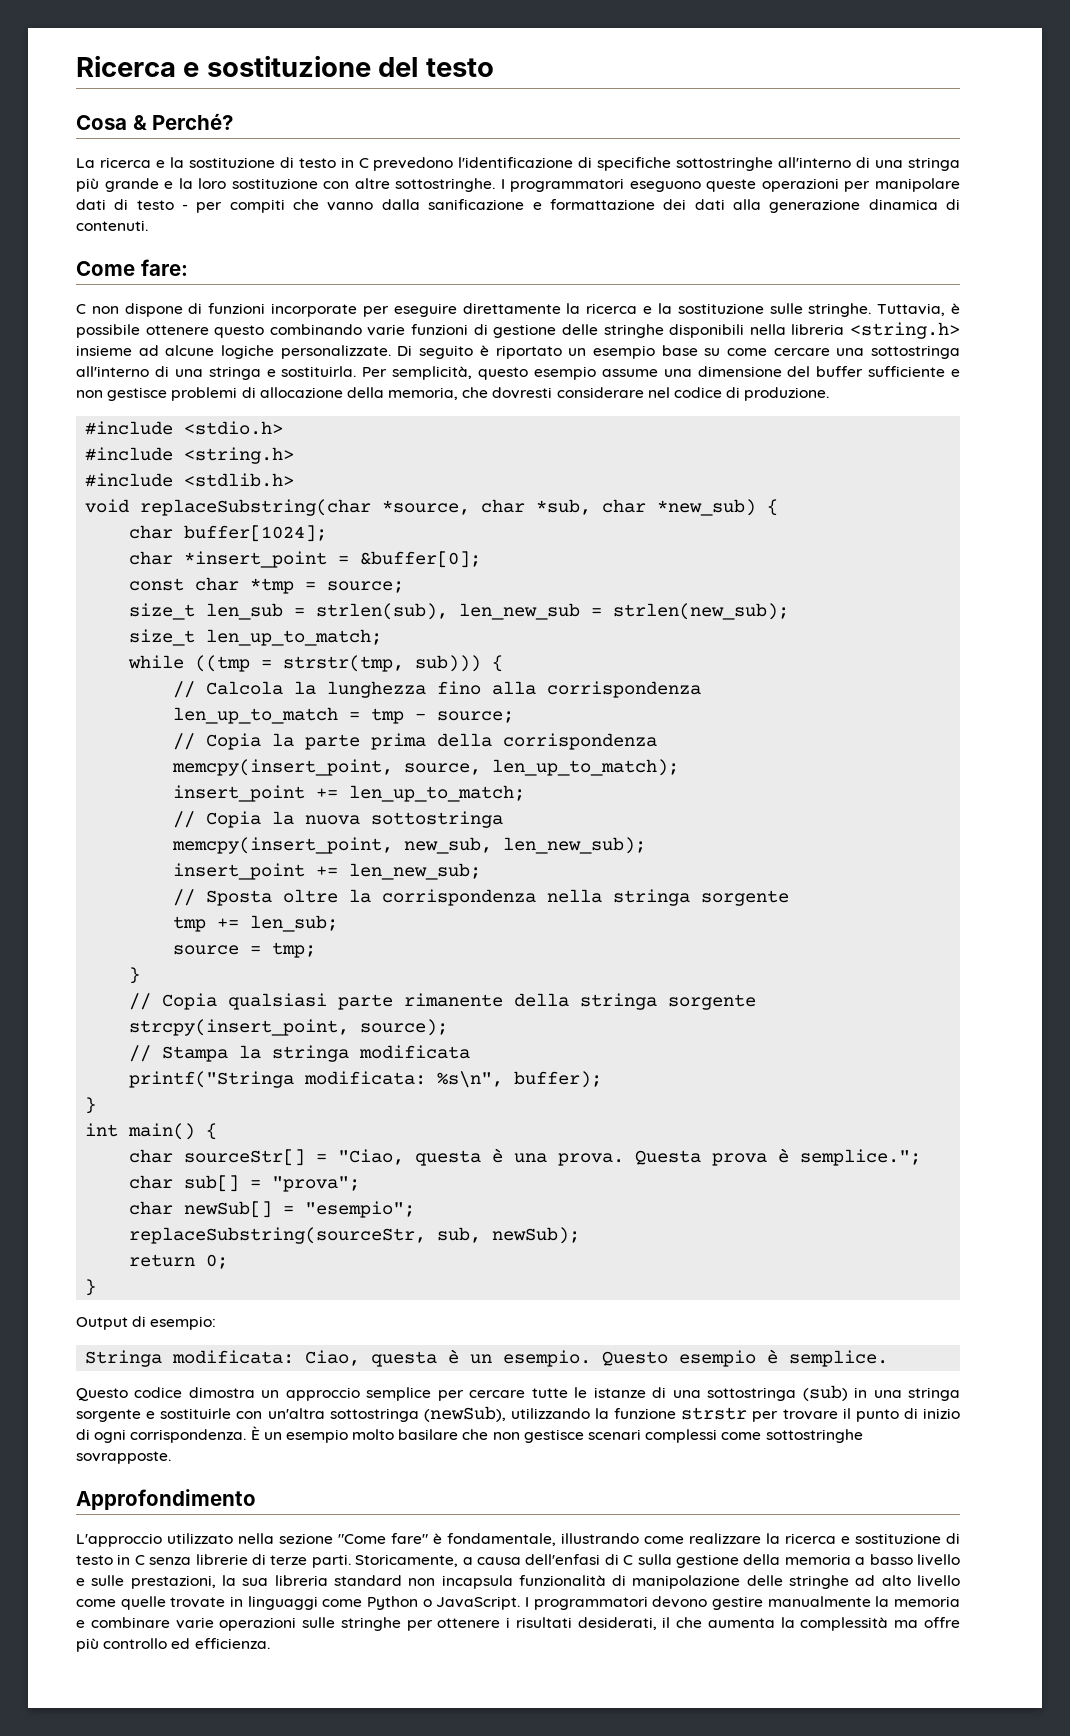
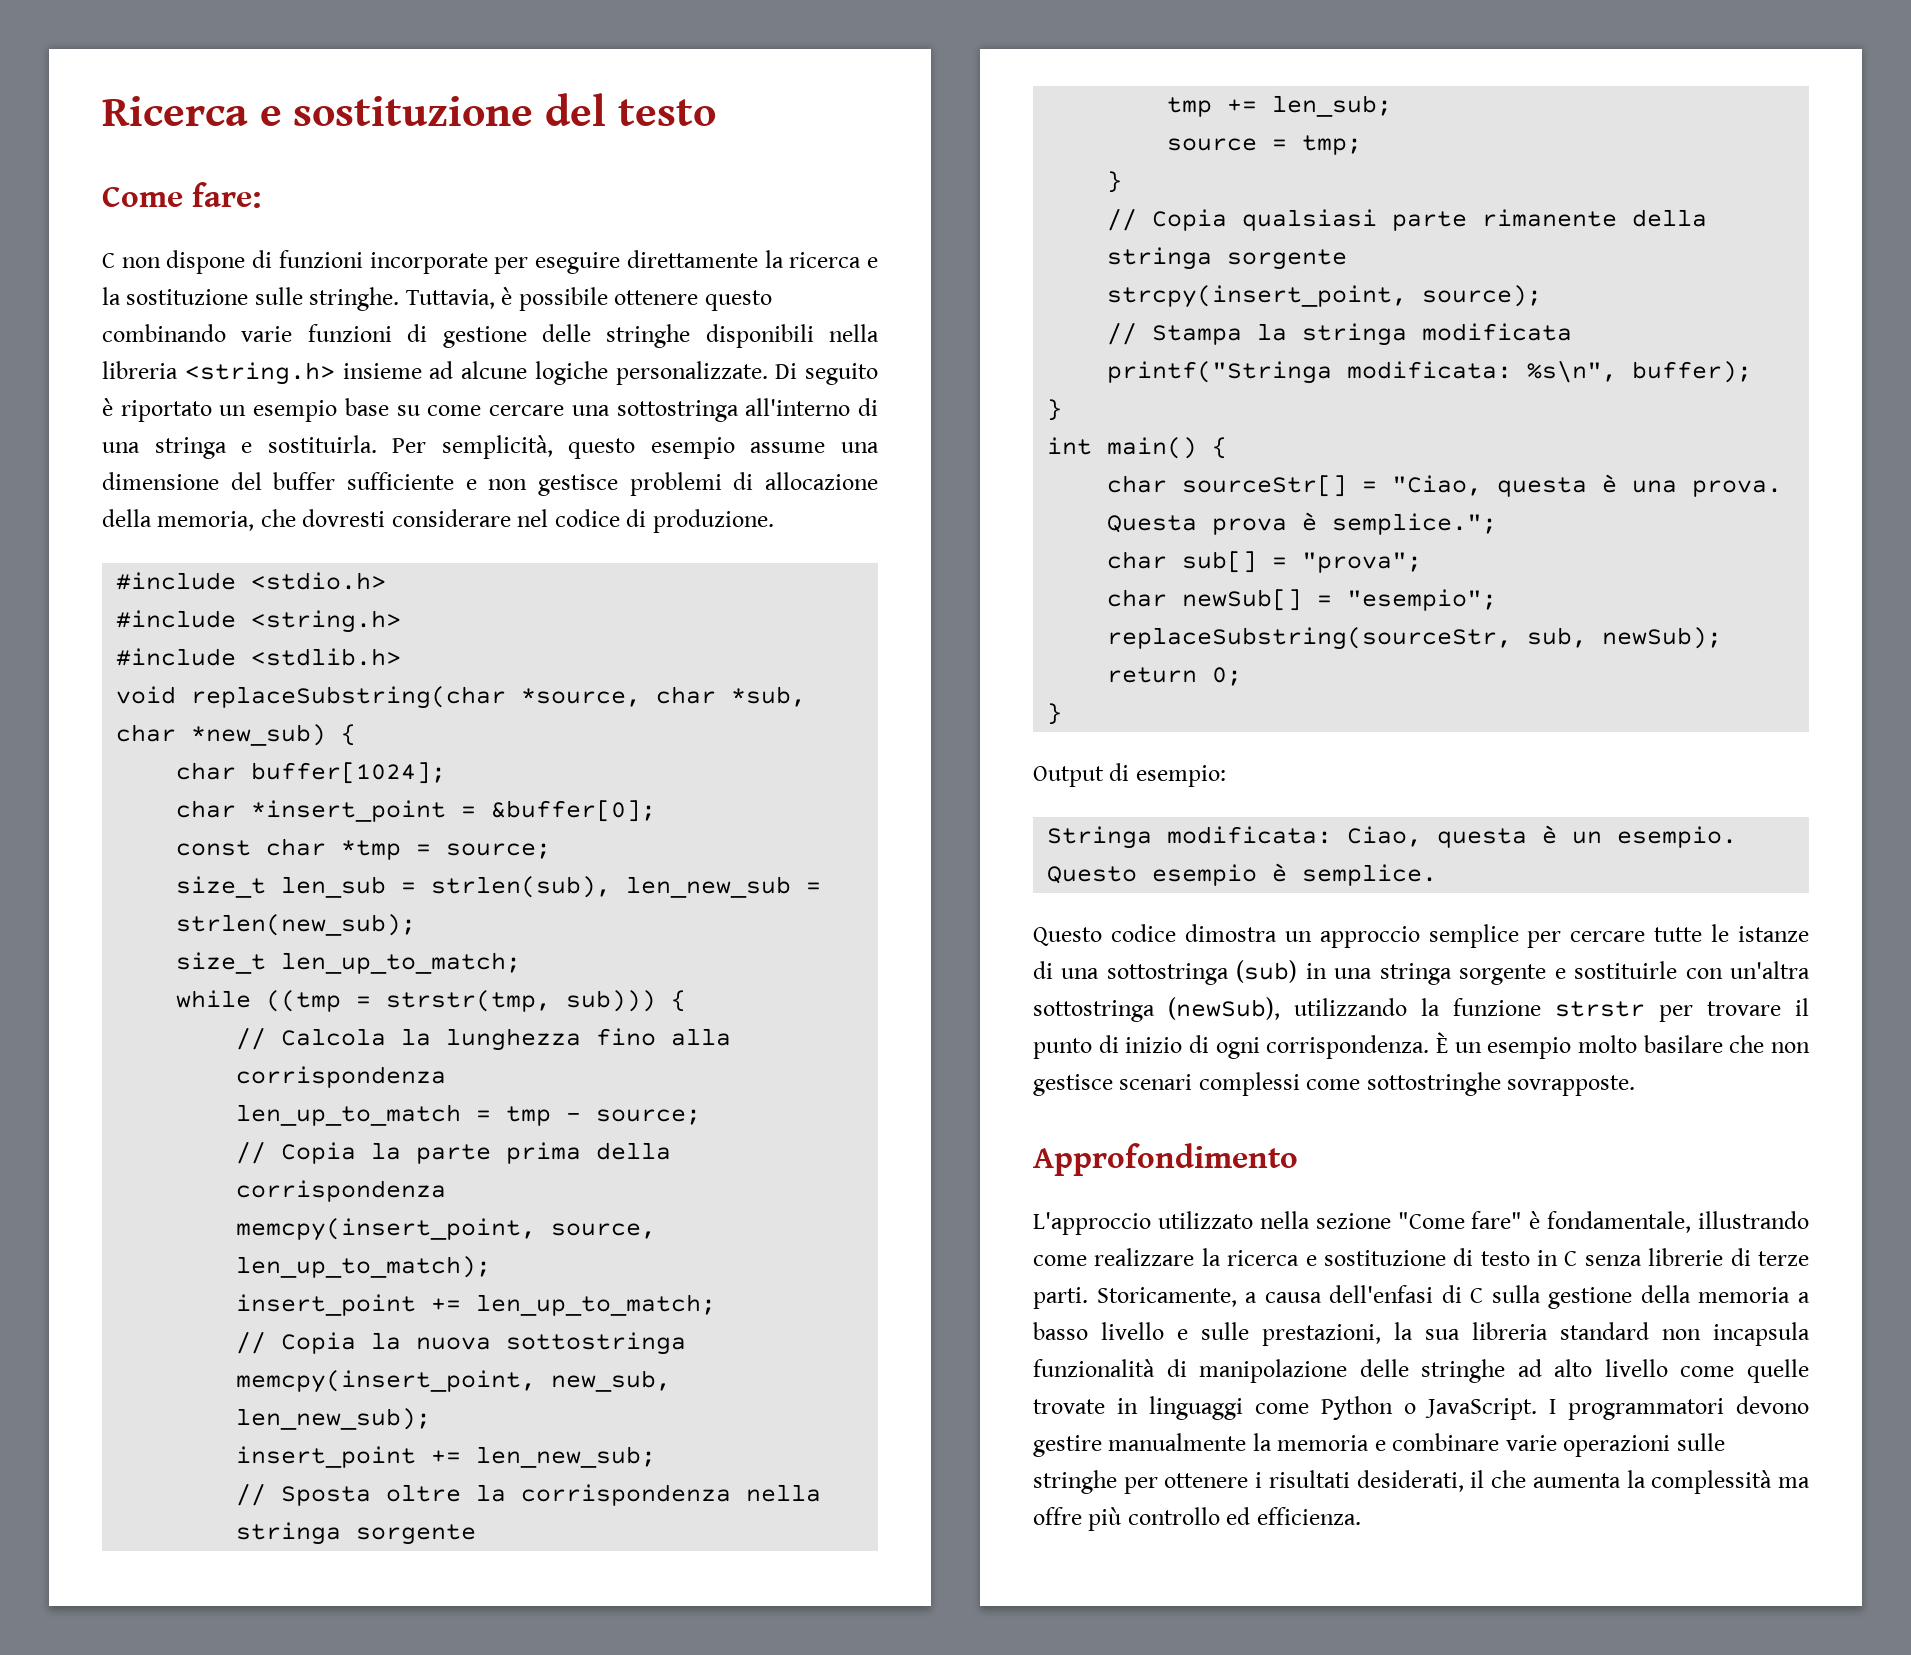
[76,113,234,130] [76,157,961,171] [76,178,960,192] [76,199,961,213] [76,220,148,231] // Cosa & Perché? // La ricerca e la sostituzione di testo in C prevedono l'identificazione di specifiche sottostringhe all'interno di una stringa più grande e la loro sostituzione con altre sottostringhe. I programmatori eseguono queste operazioni per manipolare dati di testo - per compiti che vanno dalla sanificazione e formattazione dei dati alla generazione dinamica di contenuti. -> (716, 112) none

